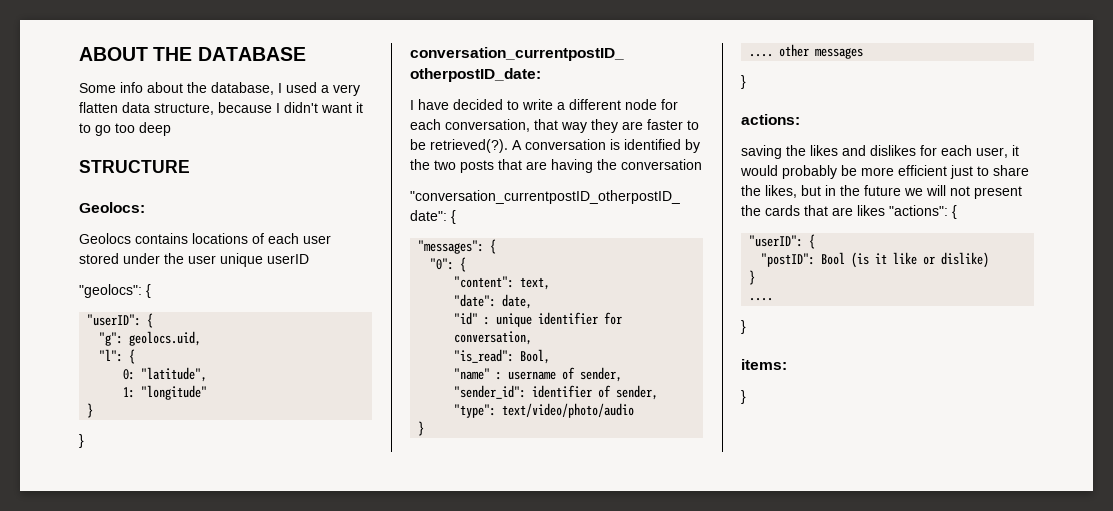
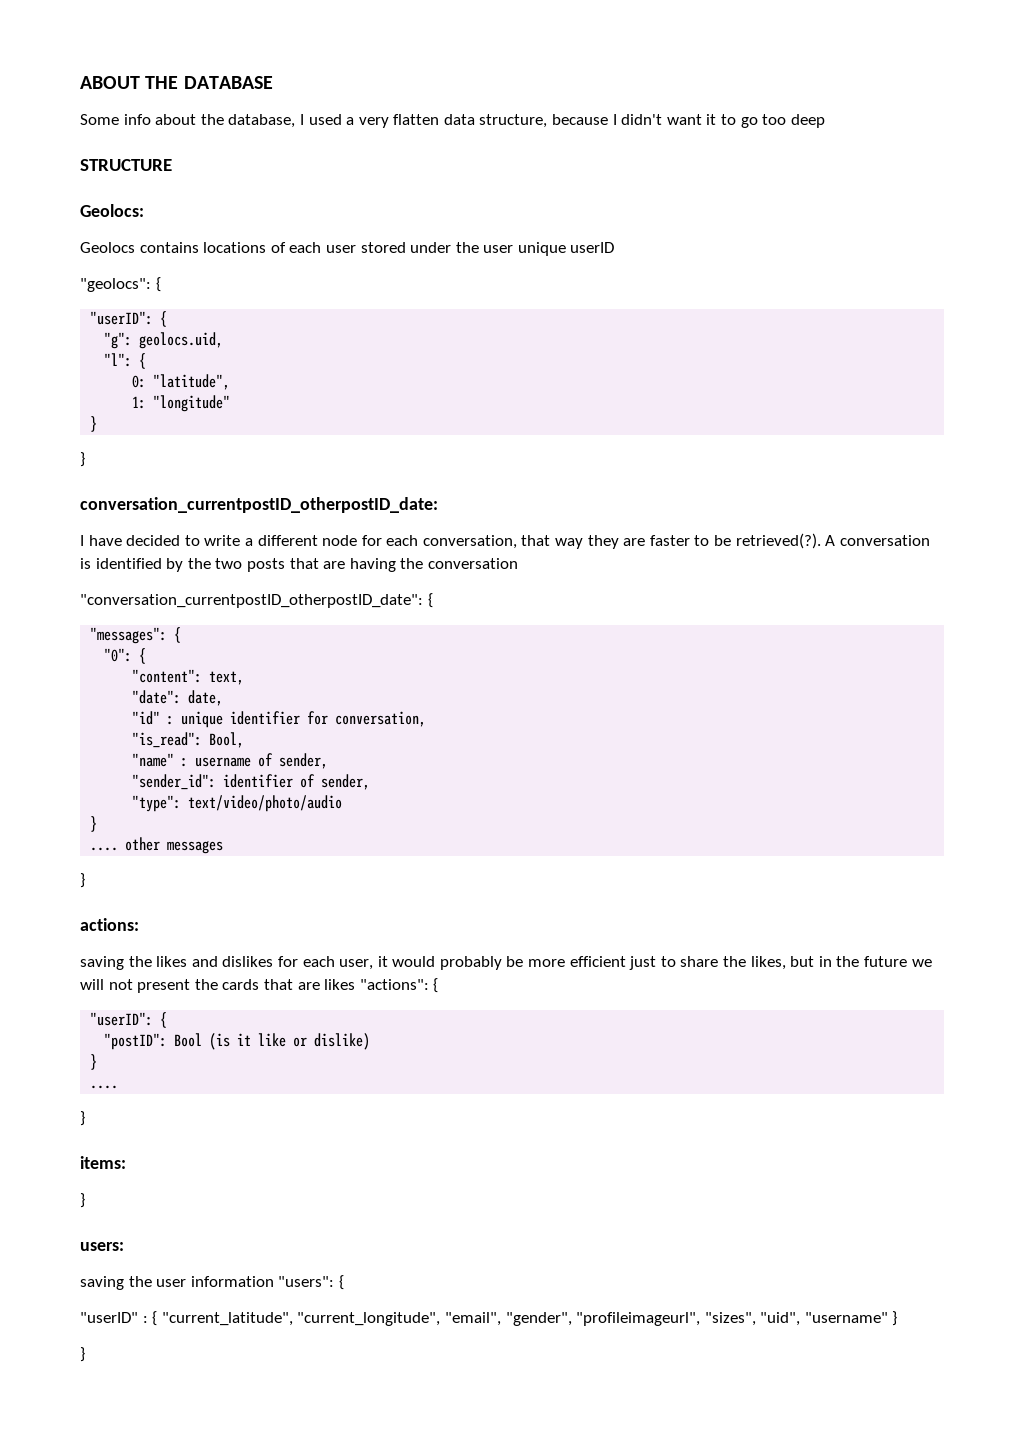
(746, 397) none -> [80,1242,124,1251] [80,1275,344,1290] [80,1311,898,1326] [80,1347,85,1362] // users: // saving the user information "users": { // "userID" : { "current_latitude", "current_longitude", "email", "gender", "profileimageurl", "sizes", "uid", "username" } // }

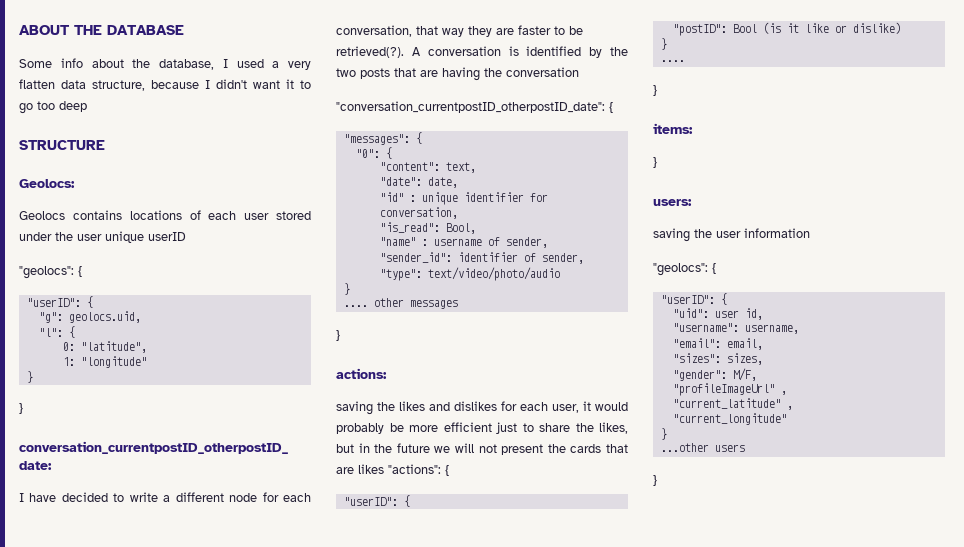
[278,1275,344,1290] [80,1311,898,1326] "users": { // "userID" : { "current_latitude", "current_longitude", "email", "gender", "profileimageurl", "sizes", "uid", "username" } -> [653,263,716,276] [660,293,727,305] [672,308,763,320] [672,323,799,334] [672,338,763,350] [672,353,763,365] [672,368,757,381] [672,383,787,396] [672,398,793,410] [672,413,787,425] [660,428,667,440] [660,443,745,452] // "geolocs": { // "userID": { // "uid": user id, // "username": username, // "email": email, // "sizes": sizes, // "gender": M/F, // "profileImageUrl" , // "current_latitude" , // "current_longitude" // } // ...other users

